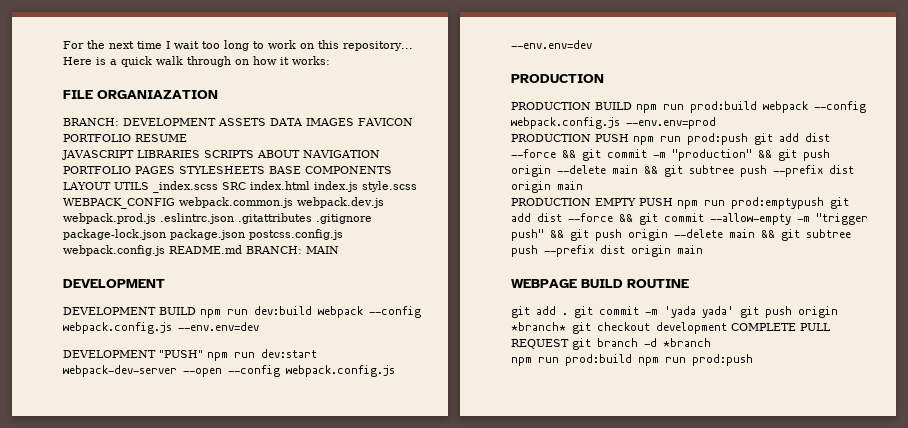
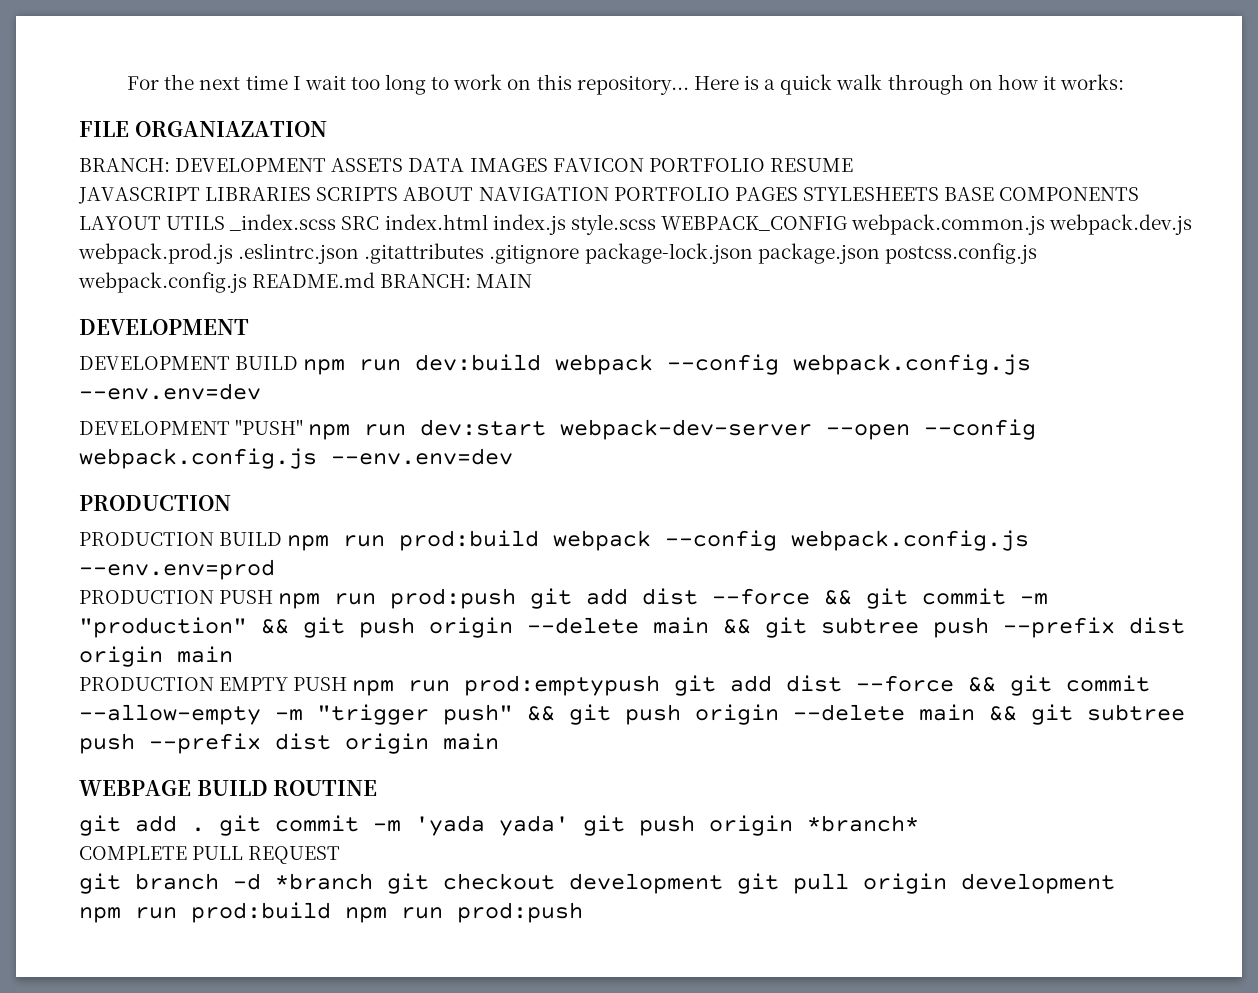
[572,322,727,334] git checkout development -> (919, 823) //
(569, 344) none -> (341, 855) //
(711, 342) none -> [387,873,1115,894] git checkout development git pull origin development

